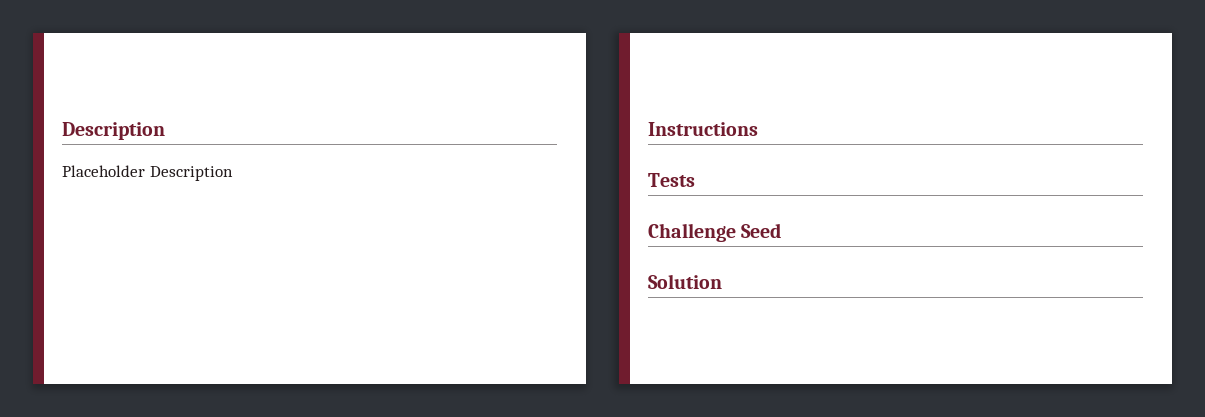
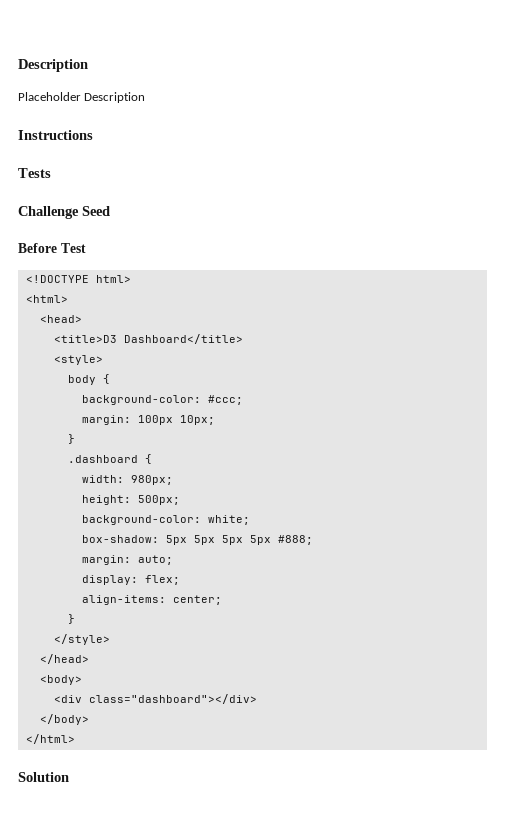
(782, 230) none -> [18,243,86,253] [25,275,131,283] [25,295,68,303] [39,315,82,323] [53,334,243,344] [53,355,103,365] [67,374,110,385] [81,395,243,405] [81,415,215,425] [67,434,75,444] [67,454,152,464] [81,475,173,485] [81,495,180,505] [81,515,250,525] [81,535,313,545] [81,555,173,565] [81,575,180,585] [81,595,222,605] [67,614,75,624] [53,634,110,645] [39,654,89,664] [39,675,82,685] [53,694,257,704] [39,714,89,725] [25,734,75,744] // Before Test // <!DOCTYPE html> // <html> // <head> // <title>D3 Dashboard</title> // <style> // body { // background-color: #ccc; // margin: 100px 10px; // } // .dashboard { // width: 980px; // height: 500px; // background-color: white; // box-shadow: 5px 5px 5px 5px #888; // margin: auto; // display: flex; // align-items: center; // } // </style> // </head> // <body> // <div class="dashboard"></div> // </body> // </html>

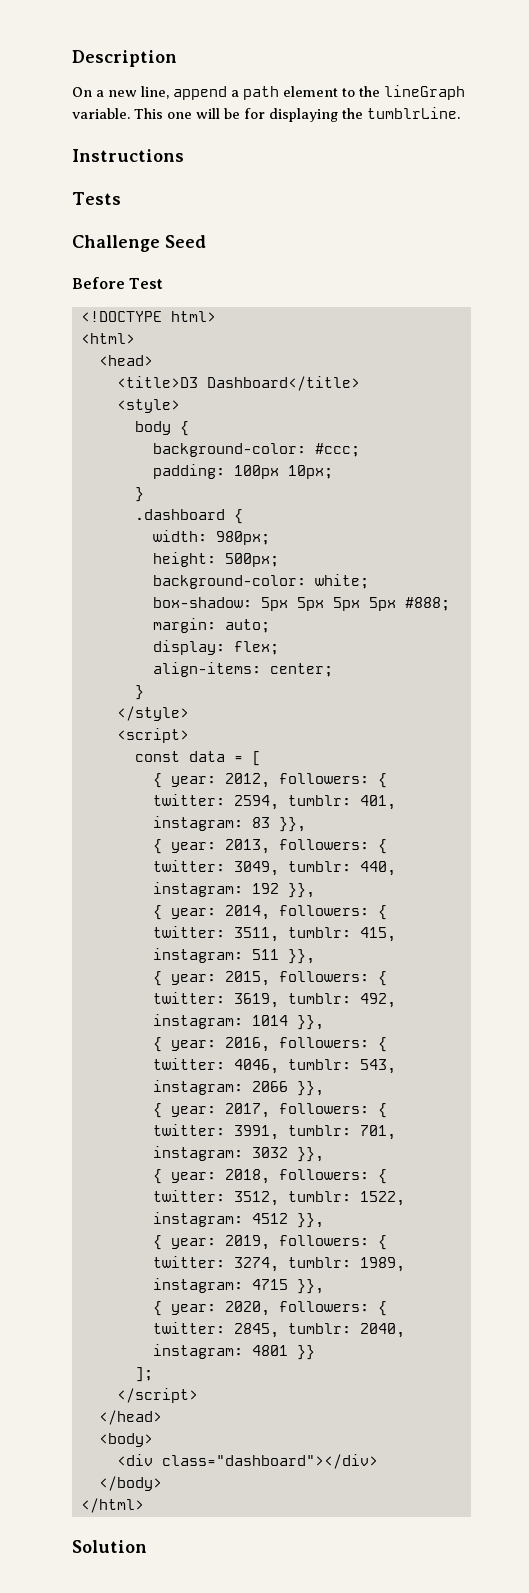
[18,59,88,72] [18,92,146,103] Description // Placeholder Description -> [72,50,177,67] [72,85,465,100] [72,107,460,122] Description // On a new line, append a path element to the lineGraph variable. This one will be for displaying the tumblrLine.
[81,415,131,425] margin: -> [152,464,225,479] padding:
(110, 639) none -> [116,728,189,743] [134,751,261,766] [152,773,387,788] [152,794,396,810] [152,816,306,832] [152,839,387,854] [152,860,396,876] [152,882,315,898] [152,905,387,920] [152,926,396,942] [152,948,315,964] [152,971,387,986] [152,992,396,1008] [152,1014,324,1030] [152,1037,387,1052] [152,1058,396,1074] [152,1080,324,1096] [152,1103,387,1118] [152,1124,396,1140] [152,1146,324,1162] [152,1169,387,1184] [152,1190,405,1206] [152,1212,324,1228] [152,1235,387,1250] [152,1256,405,1272] [152,1278,324,1294] [152,1301,387,1316] [152,1322,405,1338] [152,1344,315,1360] [134,1367,153,1382] [116,1388,198,1403] // <script> // const data = [ // { year: 2012, followers: { twitter: 2594, tumblr: 401, instagram: 83 }}, // { year: 2013, followers: { twitter: 3049, tumblr: 440, instagram: 192 }}, // { year: 2014, followers: { twitter: 3511, tumblr: 415, instagram: 511 }}, // { year: 2015, followers: { twitter: 3619, tumblr: 492, instagram: 1014 }}, // { year: 2016, followers: { twitter: 4046, tumblr: 543, instagram: 2066 }}, // { year: 2017, followers: { twitter: 3991, tumblr: 701, instagram: 3032 }}, // { year: 2018, followers: { twitter: 3512, tumblr: 1522, instagram: 4512 }}, // { year: 2019, followers: { twitter: 3274, tumblr: 1989, instagram: 4715 }}, // { year: 2020, followers: { twitter: 2845, tumblr: 2040, instagram: 4801 }} // ]; // </script>

